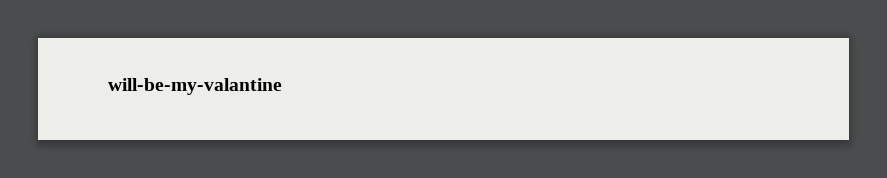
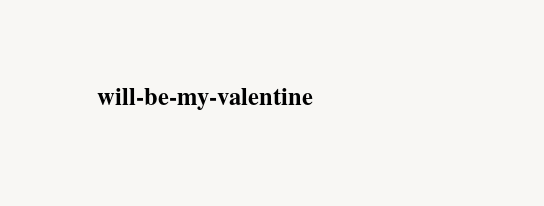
[108,78,282,95] will-be-my-valantine -> [97,88,313,110] will-be-my-valentine

